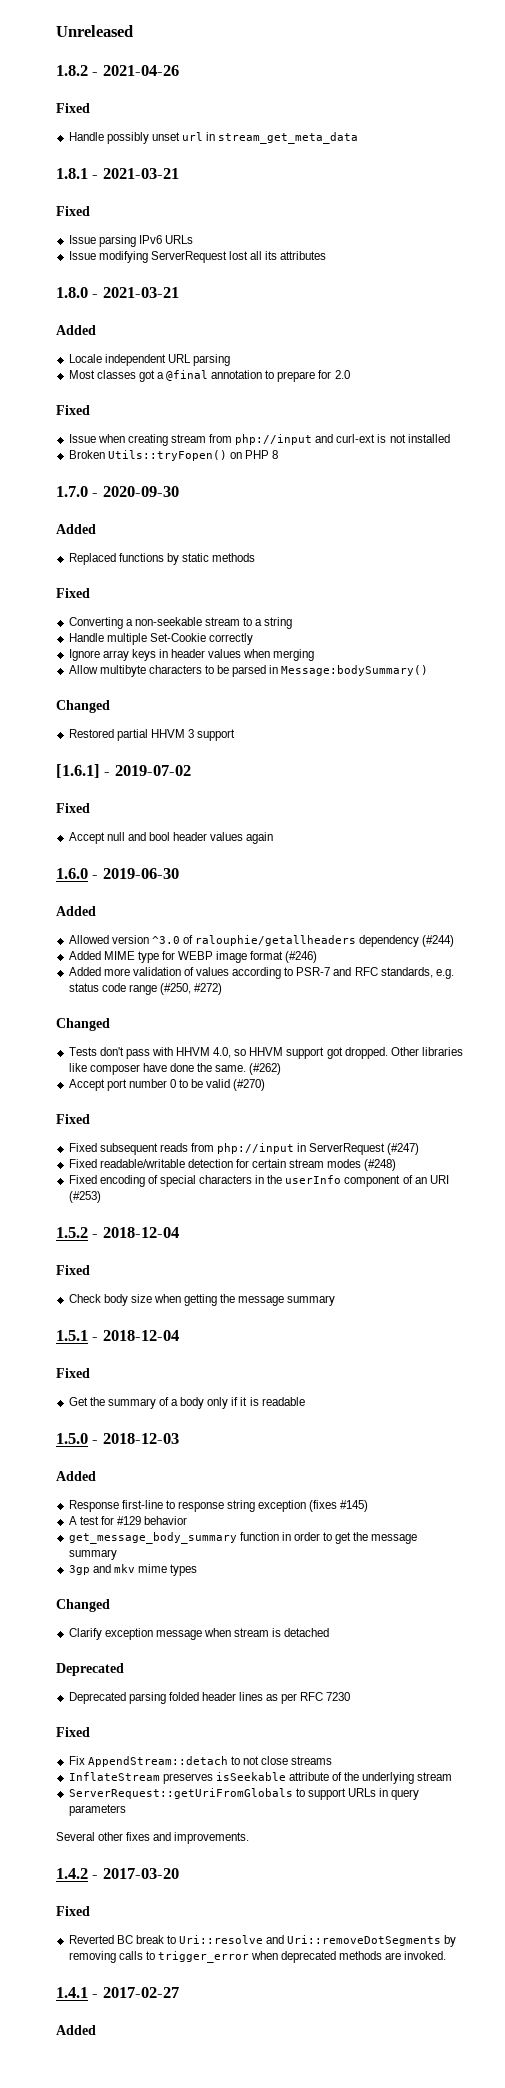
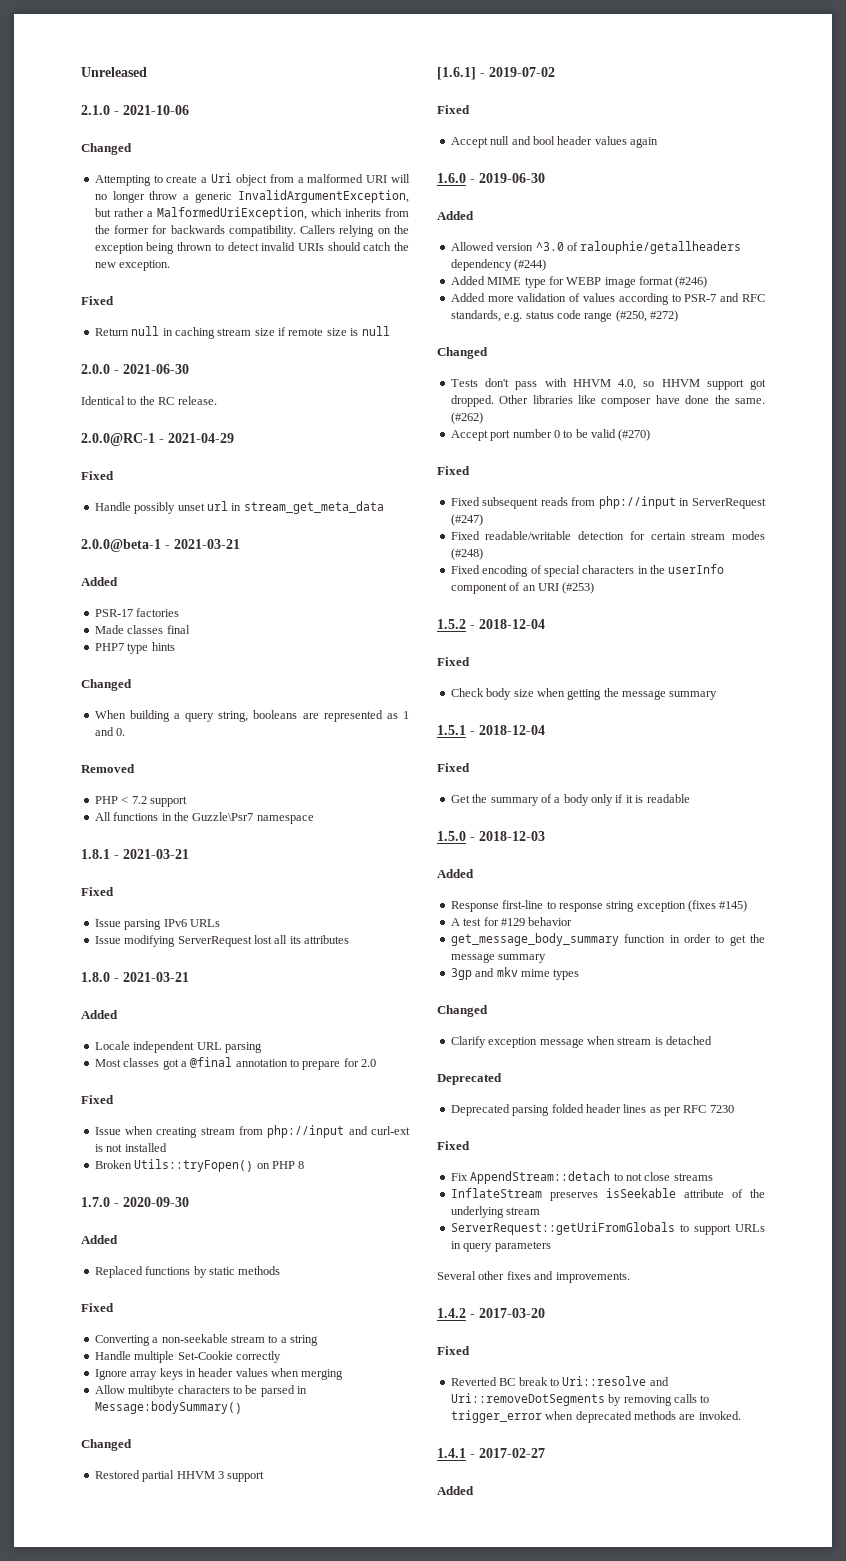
[56,65,179,76] 1.8.2 - 2021-04-26 -> [81,105,189,115] [81,143,132,155] [94,173,410,186] [94,190,409,203] [94,207,409,220] [94,225,409,237] [94,242,410,254] [94,260,171,271] [81,296,114,305] [94,326,390,339] [81,364,189,374] [81,396,217,405] [81,433,234,446] 2.1.0 - 2021-10-06 // Changed // Attempting to create a Uri object from a malformed URI will no longer throw a generic InvalidArgumentException, but rather a MalformedUriException, which inherits from the former for backwards compatibility. Callers relying on the exception being thrown to detect invalid URIs should catch the new exception. // Fixed // Return null in caching stream size if remote size is null // 2.0.0 - 2021-06-30 // Identical to the RC release. // 2.0.0@RC-1 - 2021-04-29
(359, 138) none -> [81,539,240,552] [81,577,118,586] [94,608,180,617] [94,625,190,634] [94,642,175,654] [81,679,132,691] [94,710,409,722] [94,727,126,736] [81,764,135,773] [94,796,187,807] [94,812,314,824] // 2.0.0@beta-1 - 2021-03-21 // Added // PSR-17 factories // Made classes final // PHP7 type hints // Changed // When building a query string, booleans are represented as 1 and 0. // Removed // PHP < 7.2 support // All functions in the Guzzle\Psr7 namespace

